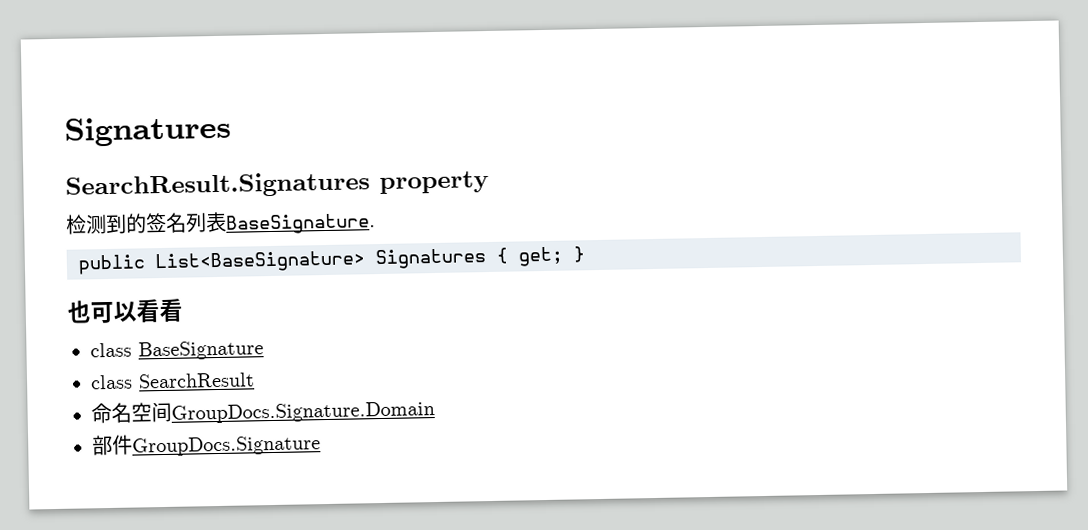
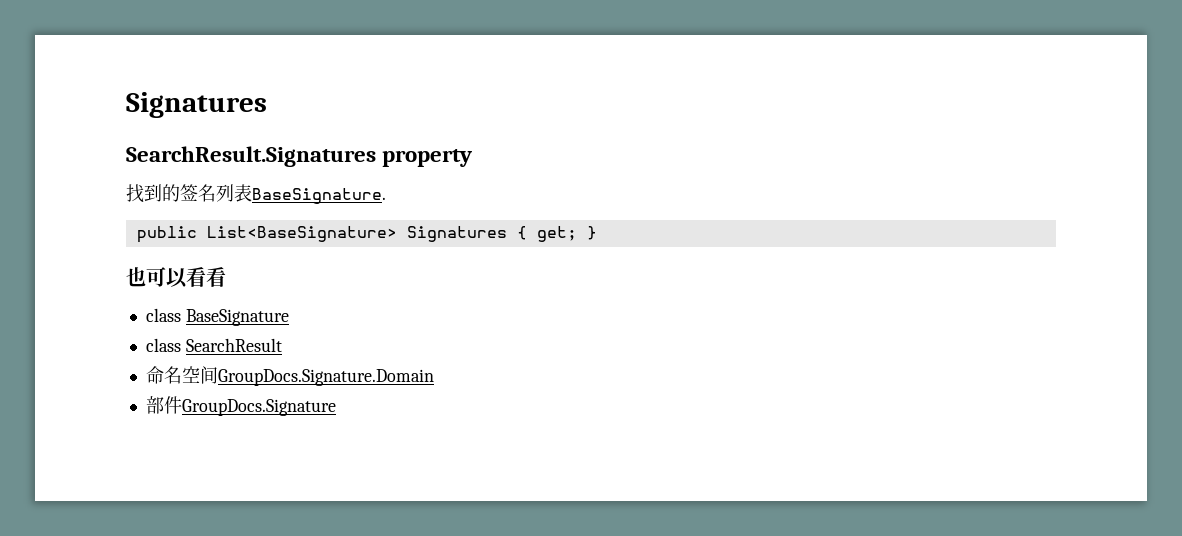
[65,214,107,235] 检测 -> [126,184,144,203] 找

